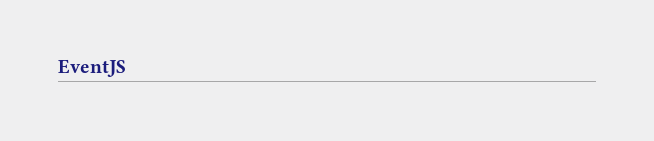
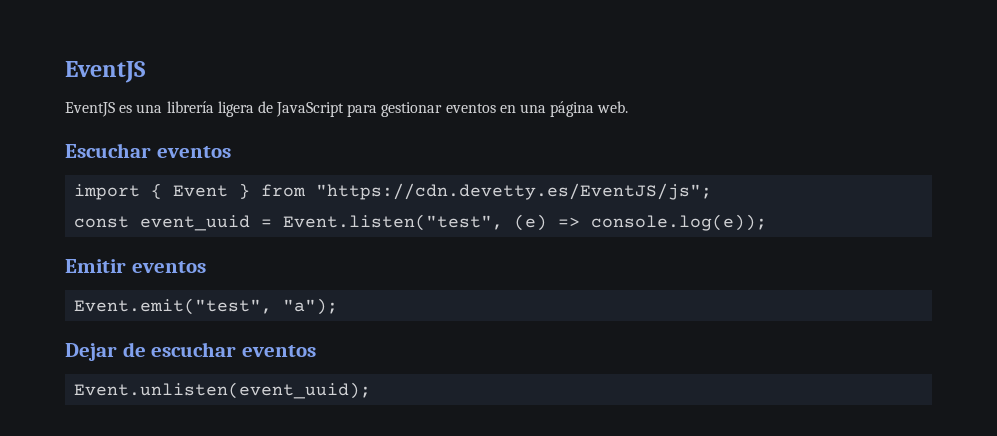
[58,59,126,77] EventJS -> [65,61,145,83] [65,101,629,117] [65,143,231,158] [74,183,713,200] [74,214,768,231] [65,259,206,273] [74,298,339,315] [65,342,317,361] [74,382,372,399] EventJS // EventJS es una librería ligera de JavaScript para gestionar eventos en una página web. // Escuchar eventos // import { Event } from "https://cdn.devetty.es/EventJS/js"; // const event_uuid = Event.listen("test", (e) => console.log(e)); // Emitir eventos // Event.emit("test", "a"); // Dejar de escuchar eventos // Event.unlisten(event_uuid);

